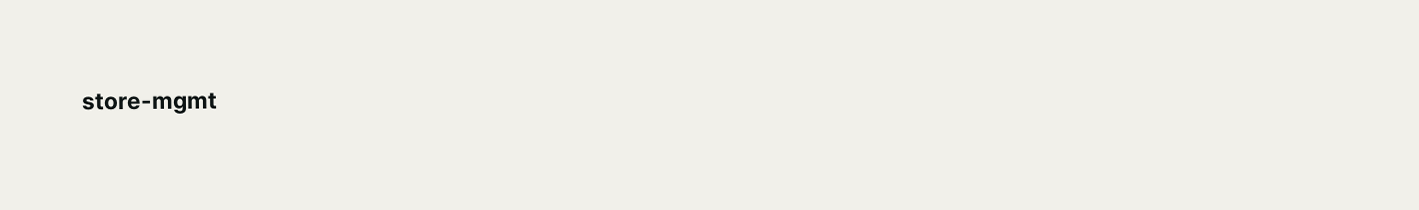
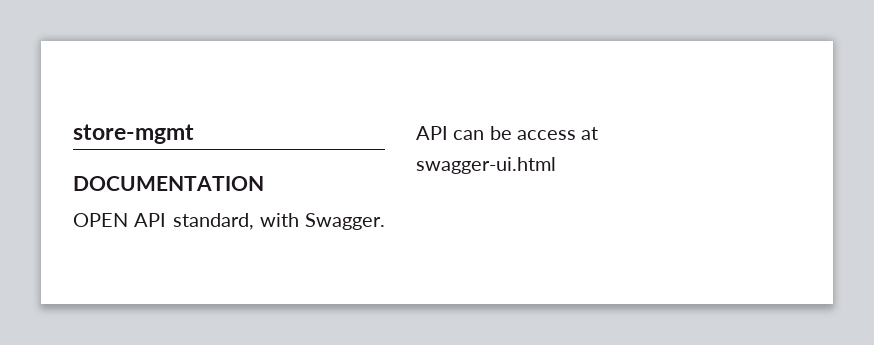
(218, 103) none -> [73,176,264,191] [73,213,385,230] [416,126,599,140] [416,157,556,174] // DOCUMENTATION // OPEN API standard, with Swagger. API can be access at swagger-ui.html

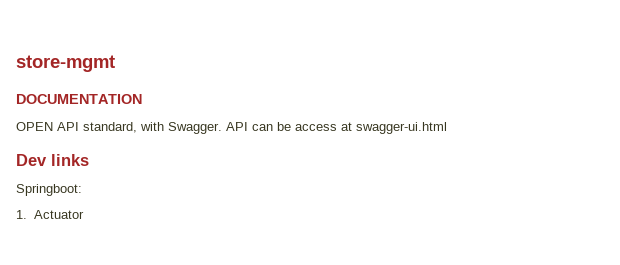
(556, 165) none -> [16,154,89,166] [16,184,82,196] [16,210,84,219] // Dev links // Springboot: // 1. Actuator

